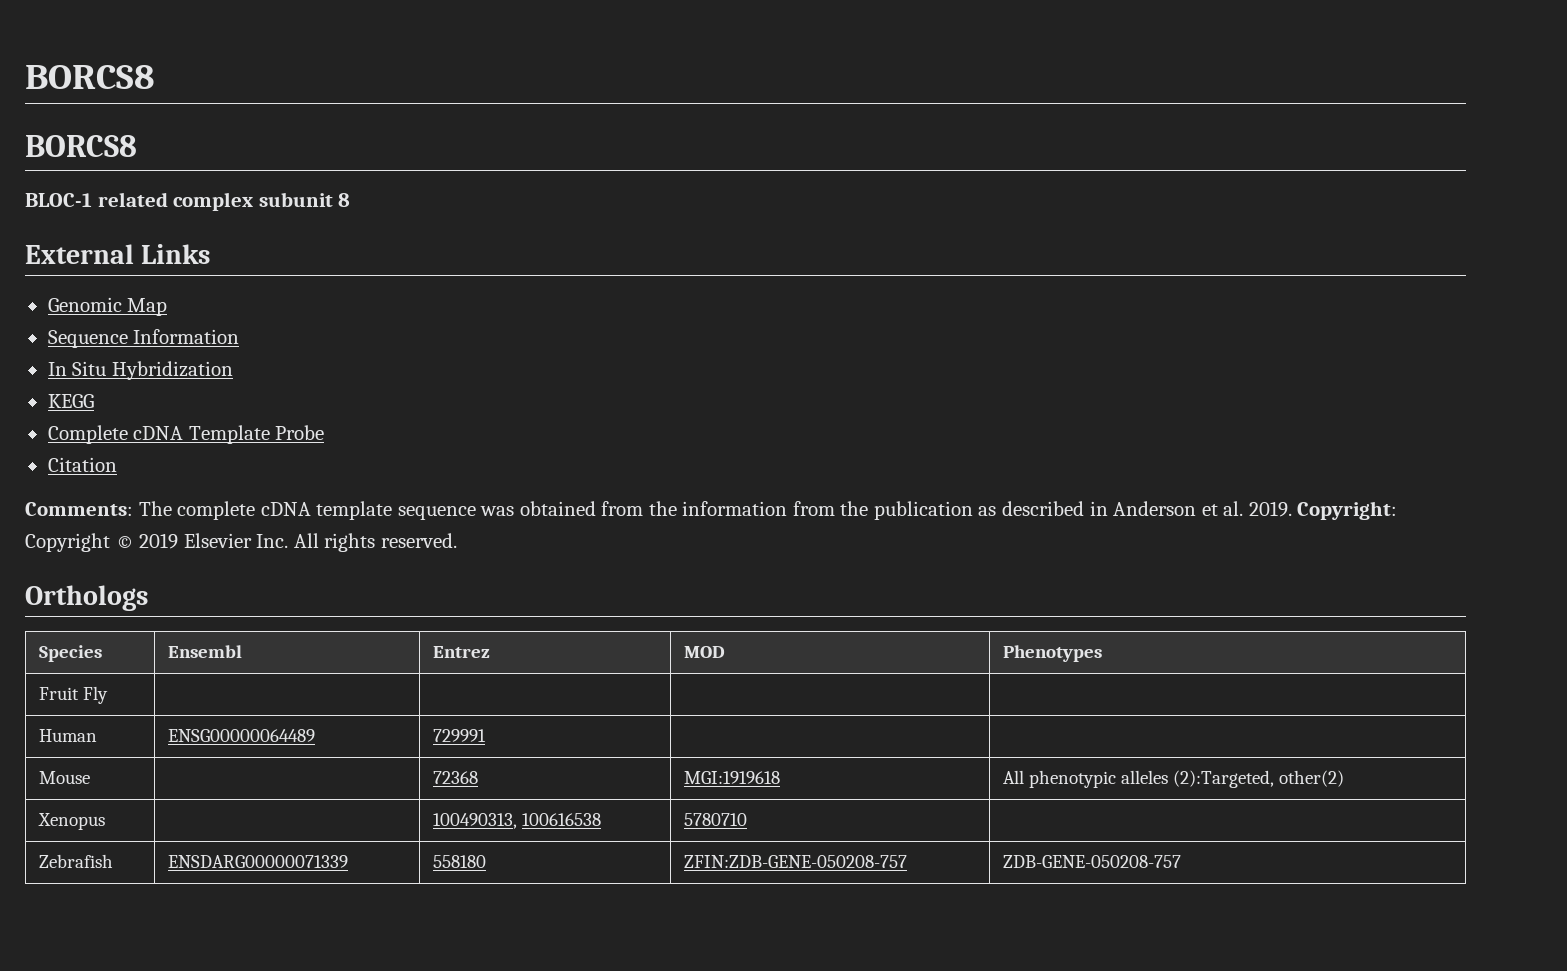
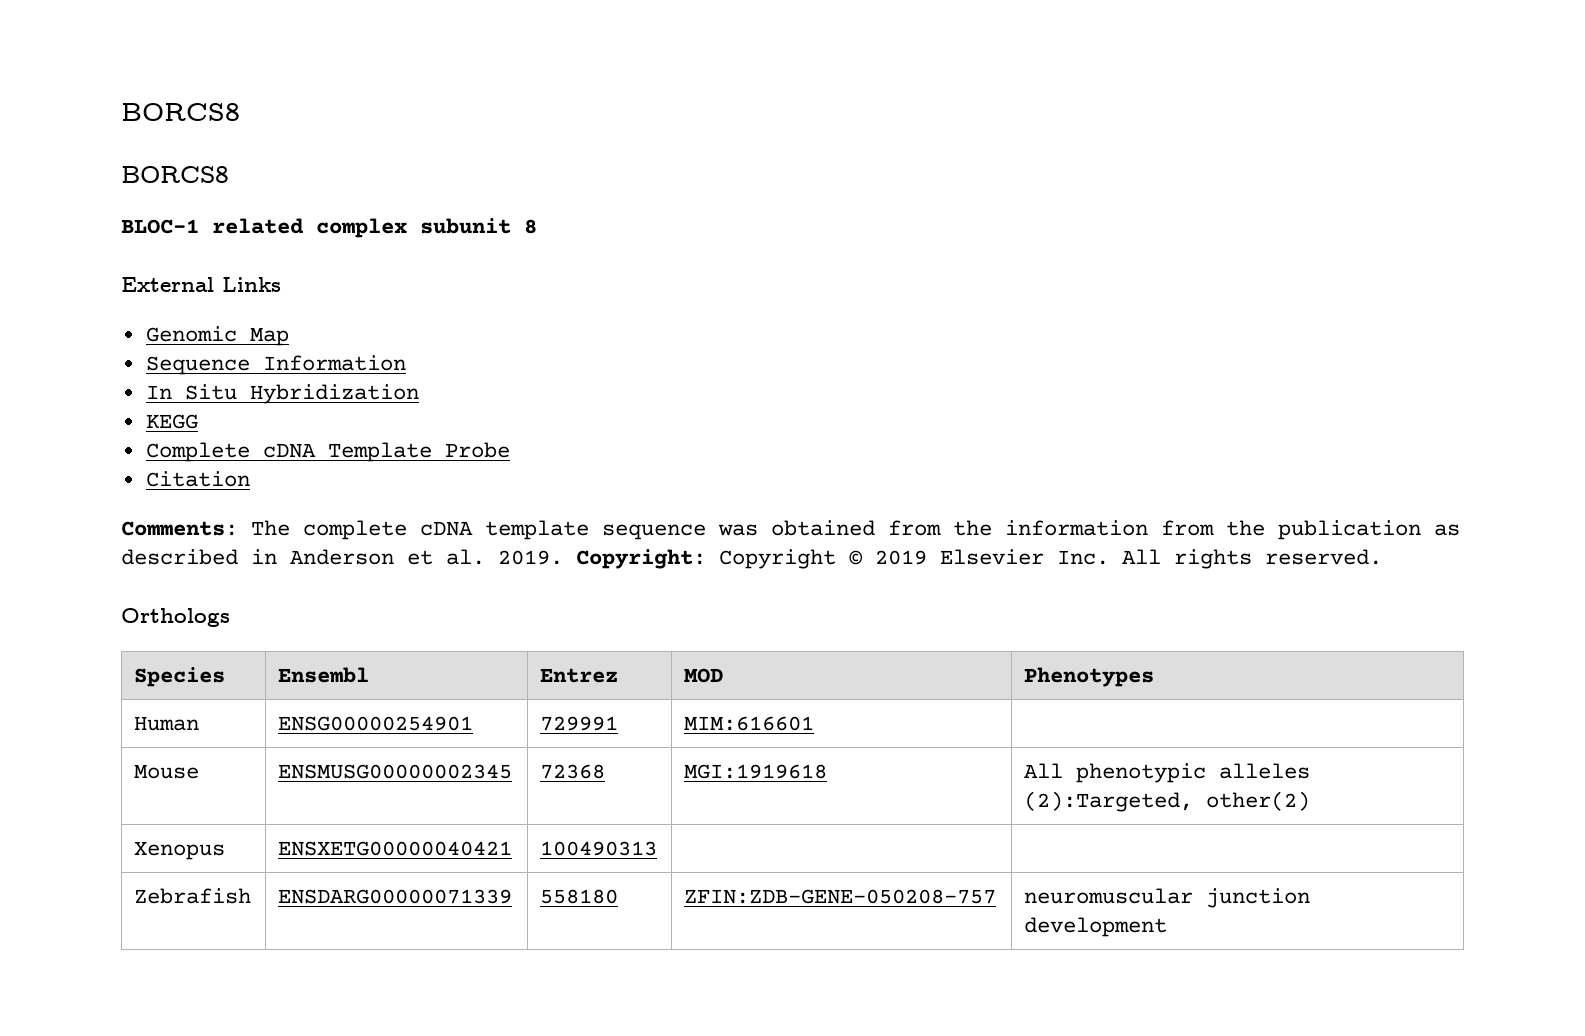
[38,686,108,704] // Fruit Fly | | | | -> (1155, 677) none
[167,729,315,742] ENSG00000064489 -> [278,716,474,731] ENSG00000254901
(486, 735) none -> [684,716,815,731] MIM:616601
(90, 777) none -> [278,764,513,779] ENSMUSG00000002345
[432,813,601,829] [683,813,747,826] | 100490313, 100616538 | 5780710 -> [278,841,513,856] [540,841,658,856] ENSXETG00000040421 | 100490313 |
[1002,855,1181,868] ZDB-GENE-050208-757 -> [1024,888,1311,908] [1024,917,1168,937] neuromuscular junction development

